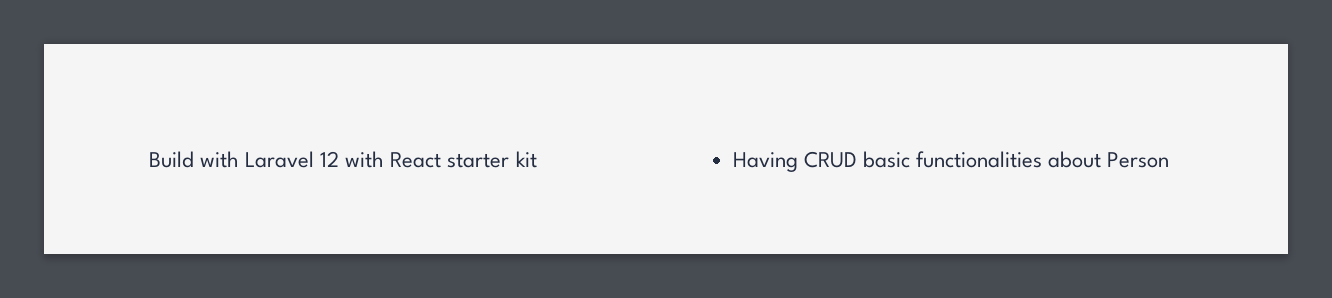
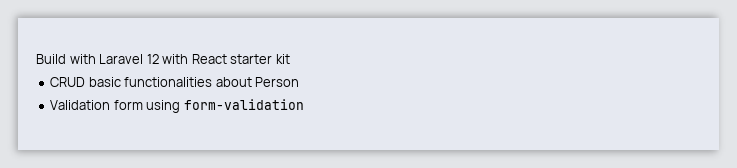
[732,152,798,172] Having -> (290, 59) none
(1170, 160) none -> [50,99,304,113] // Validation form using form-validation

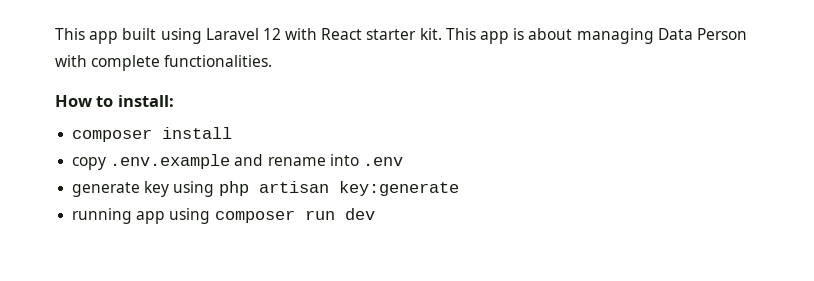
[36,54,96,64] Build with -> [55,28,202,44] This app built using
[275,54,290,64] [50,77,300,87] [50,99,304,113] kit // CRUD basic functionalities about Person // Validation form using form-validation -> [419,28,747,44] [55,55,273,71] [55,95,174,107] [72,127,233,142] [72,154,403,170] [72,181,459,197] [72,208,375,224] kit. This app is about managing Data Person with complete functionalities. // How to install: // composer install // copy .env.example and rename into .env // generate key using php artisan key:generate // running app using composer run dev

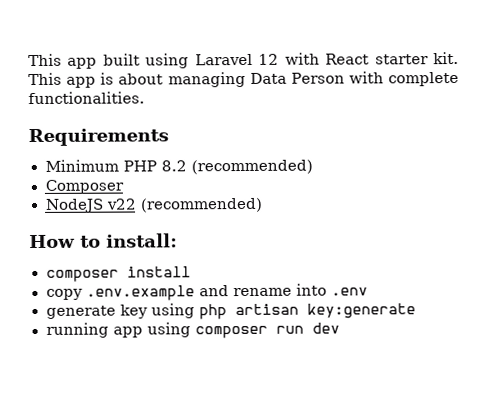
(273, 61) none -> [28,128,169,147] [44,159,313,175] [44,179,124,194] [44,197,263,213] // Requirements // Minimum PHP 8.2 (recommended) // Composer // NodeJS v22 (recommended)

